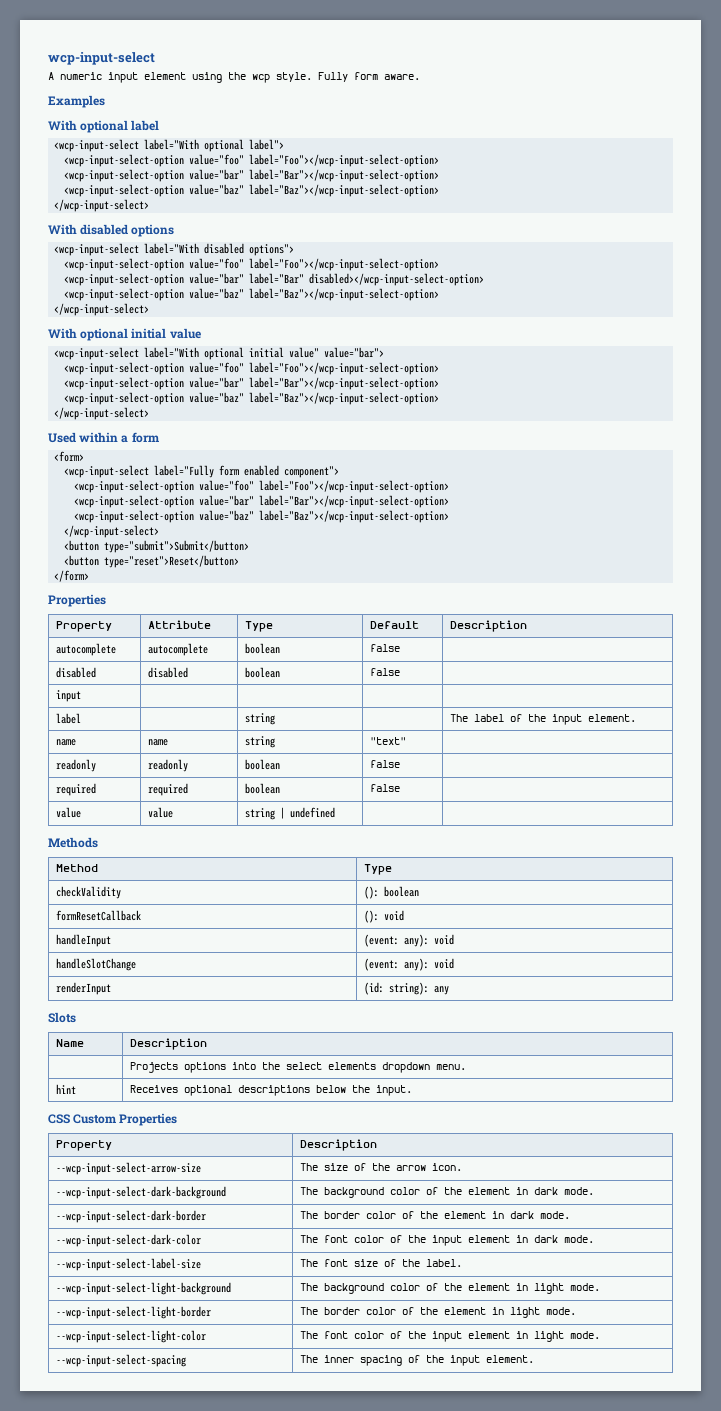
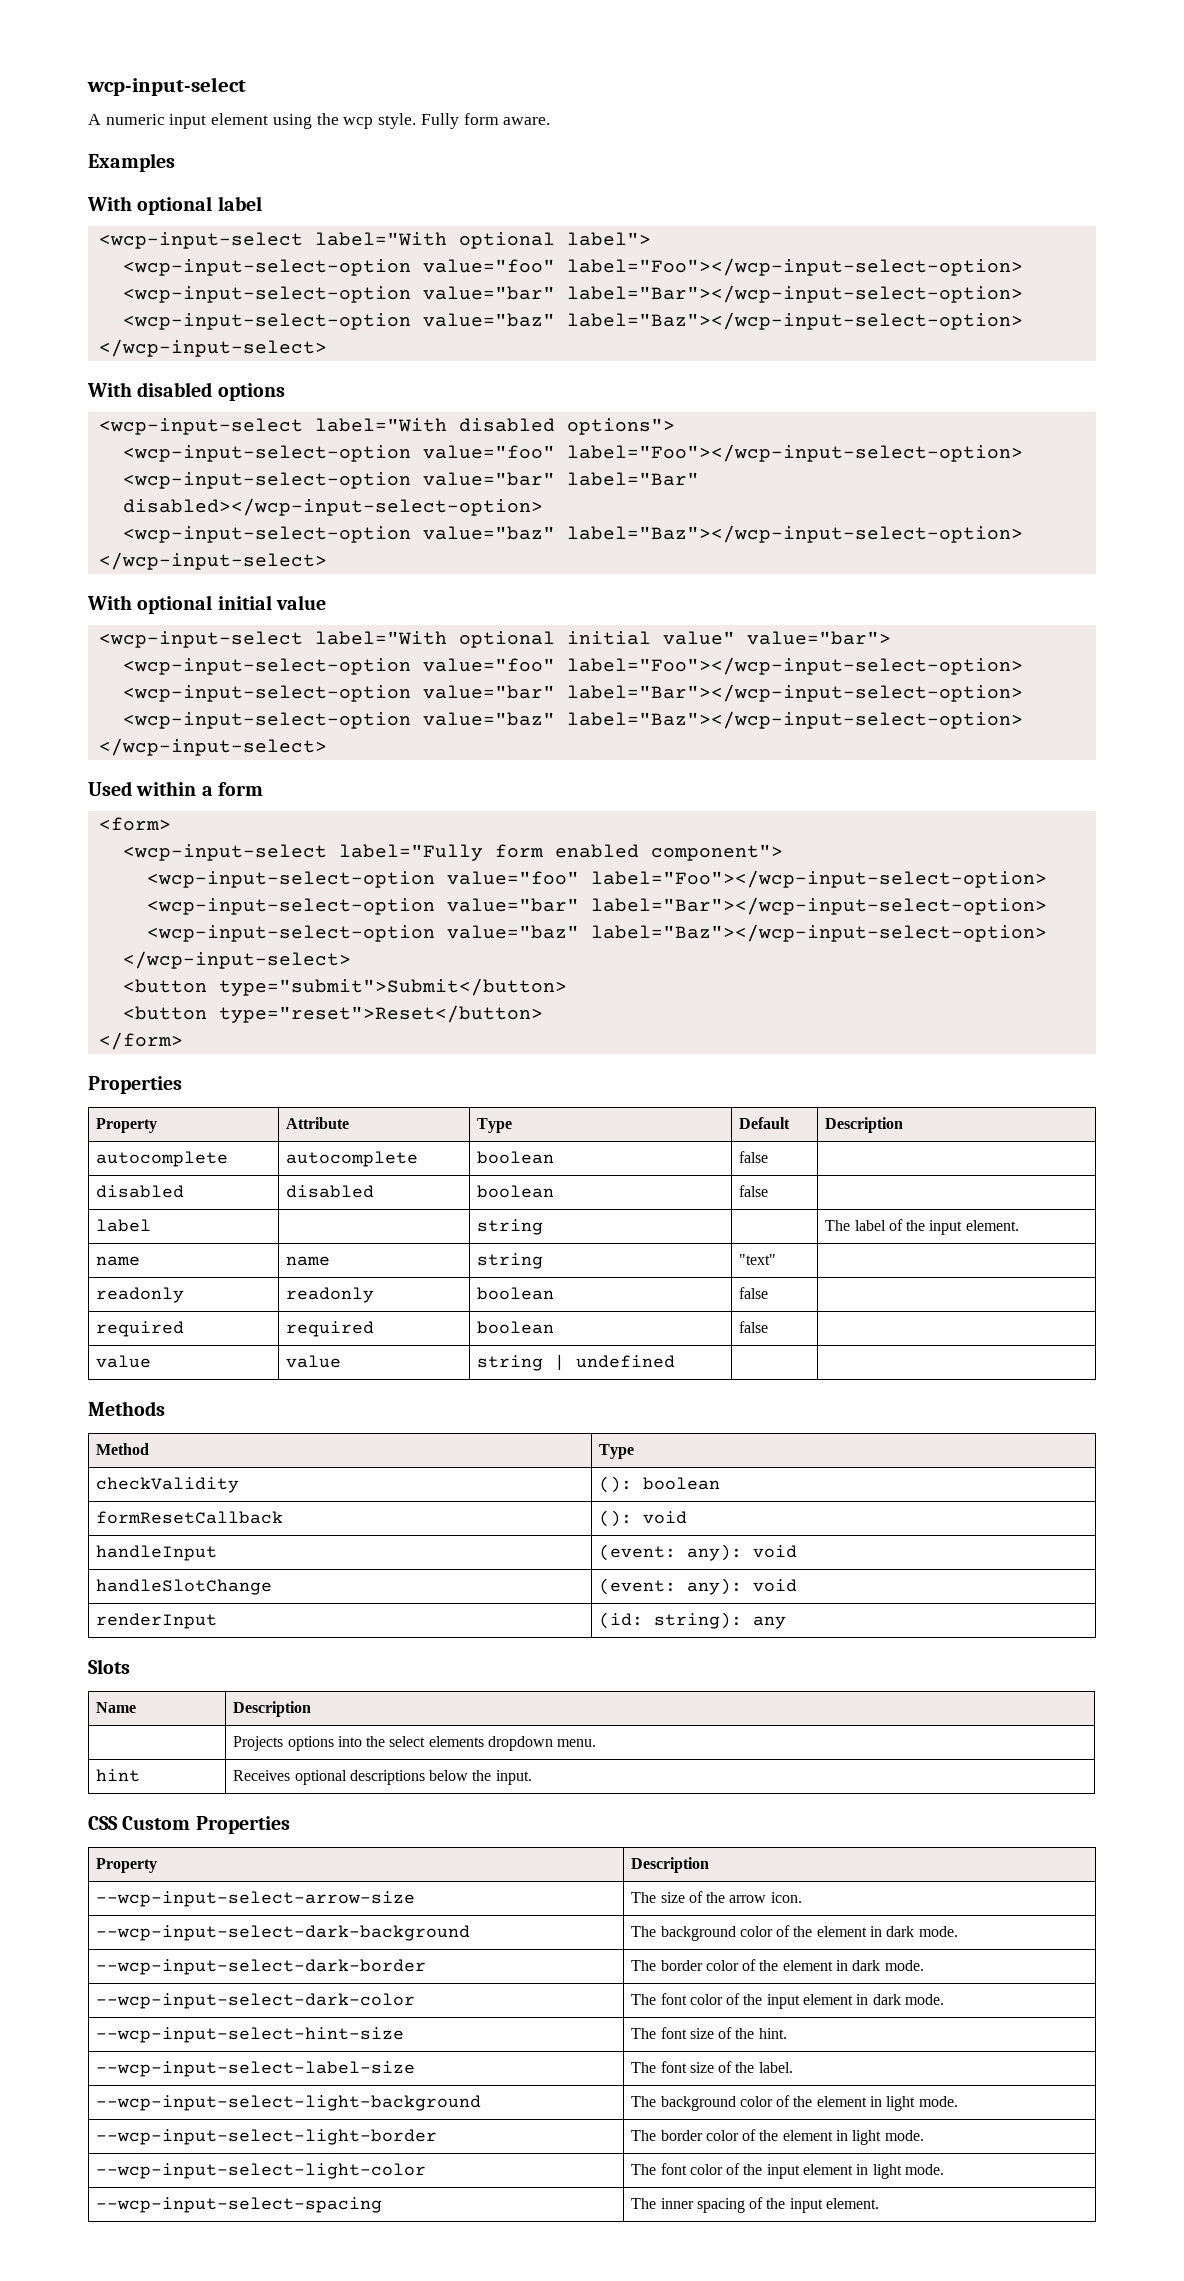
[56,690,82,702] // input | | | | -> (769, 1191) none
(595, 1239) none -> [96,2027,405,2043] [631,2027,787,2039] // --wcp-input-select-hint-size | The font size of the hint.

